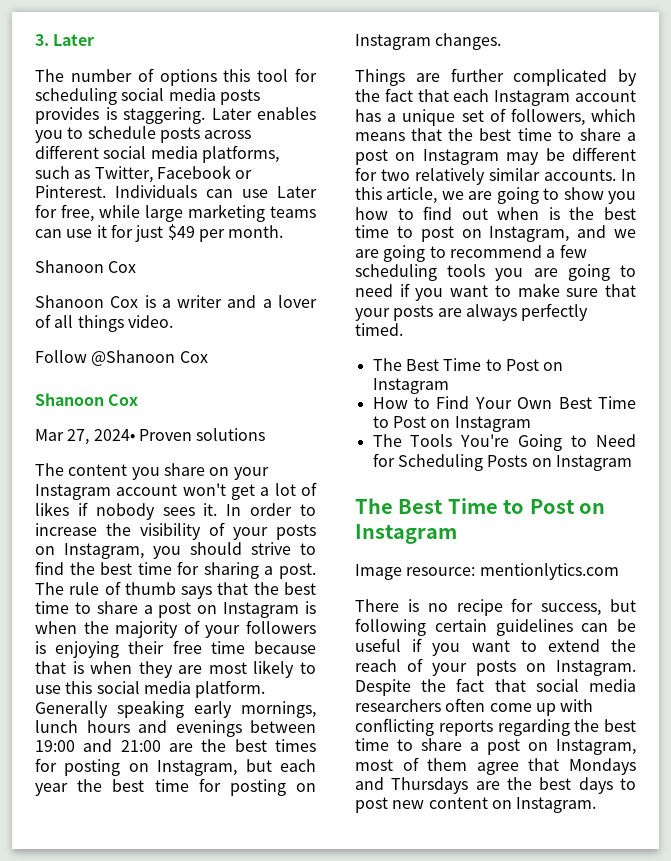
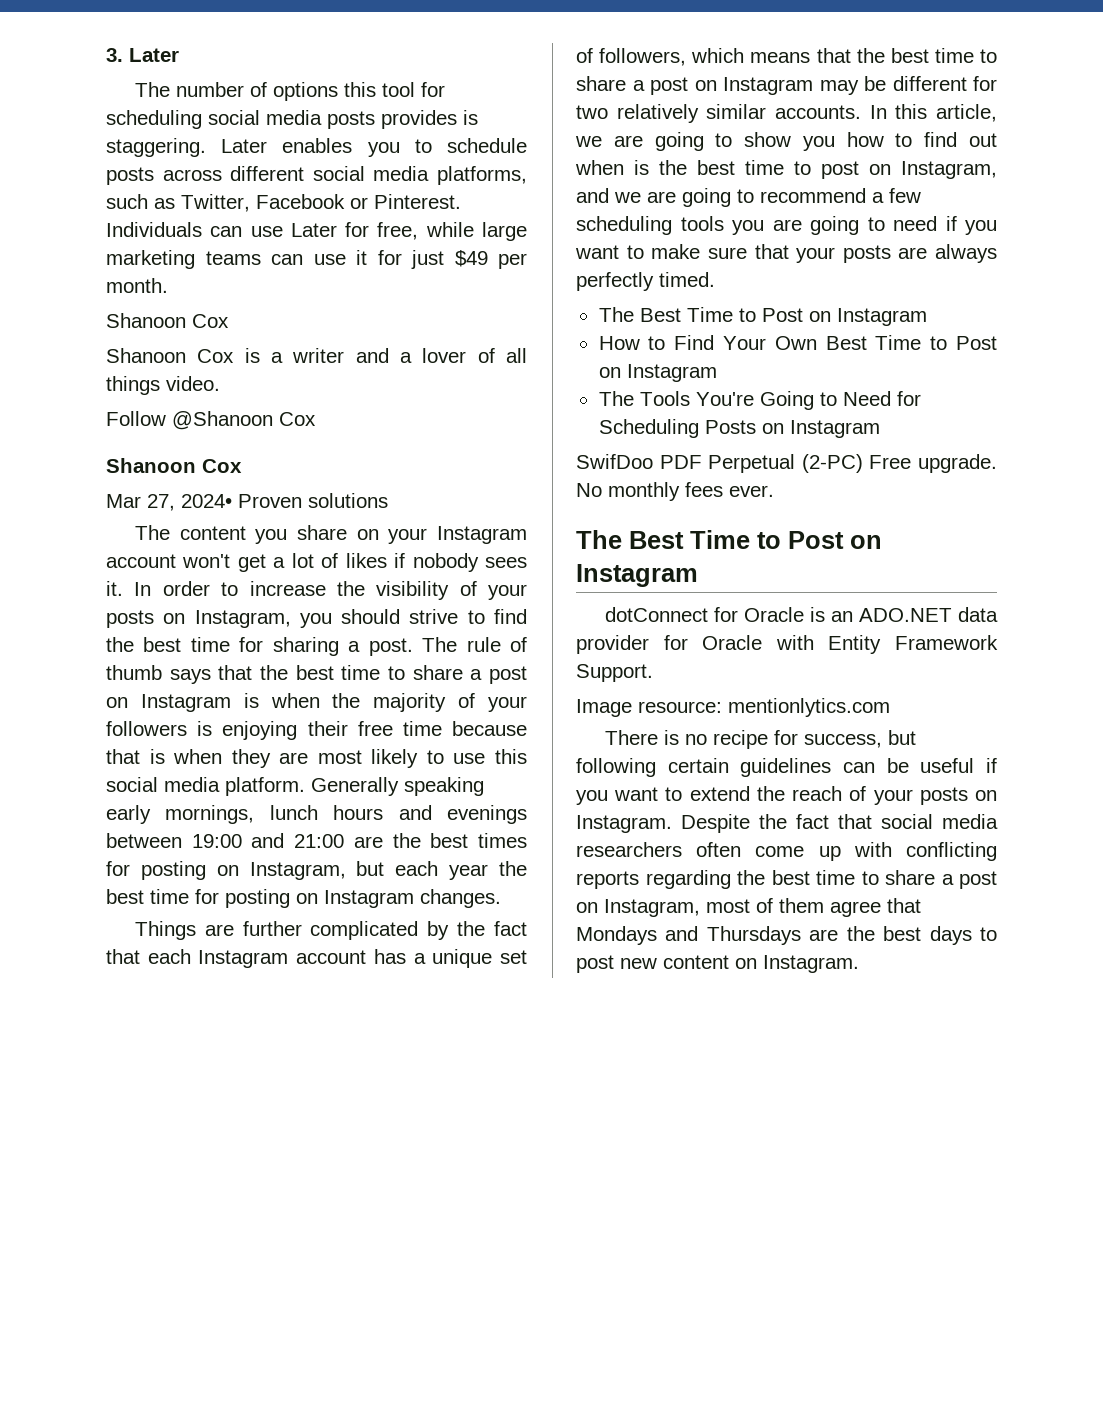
[355,498,605,514] [355,524,457,544] // The Best Time to Post on Instagram -> [576,454,997,473] [576,482,774,501] [576,530,882,549] [576,564,698,587] [604,607,998,622] [576,635,998,654] [576,664,653,682] // SwifDoo PDF Perpetual (2-PC) Free upgrade. No monthly fees ever. // The Best Time to Post on Instagram // dotConnect for Oracle is an ADO.NET data provider for Oracle with Entity Framework Support.

